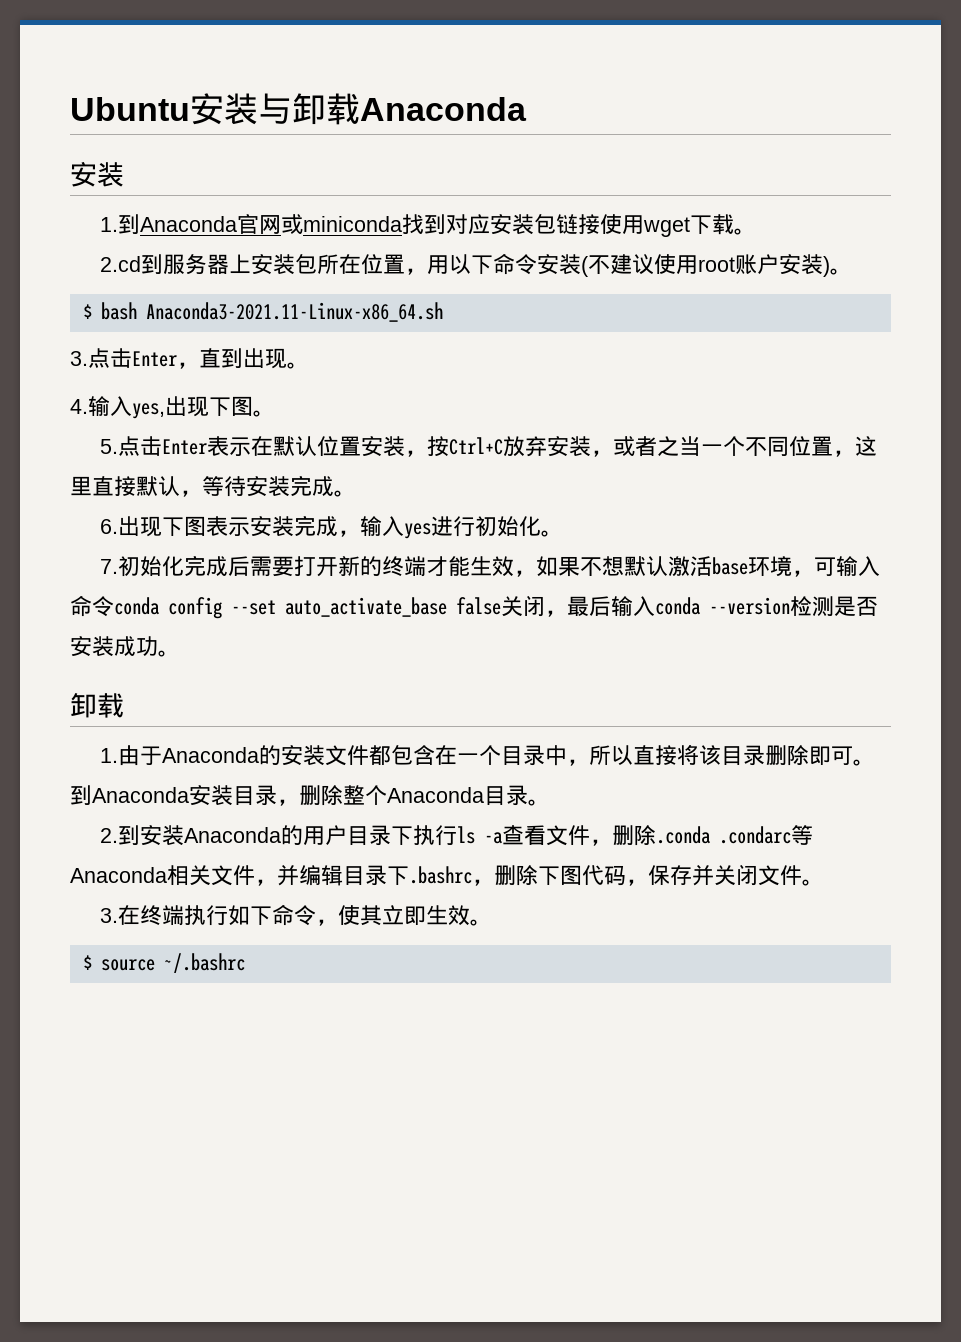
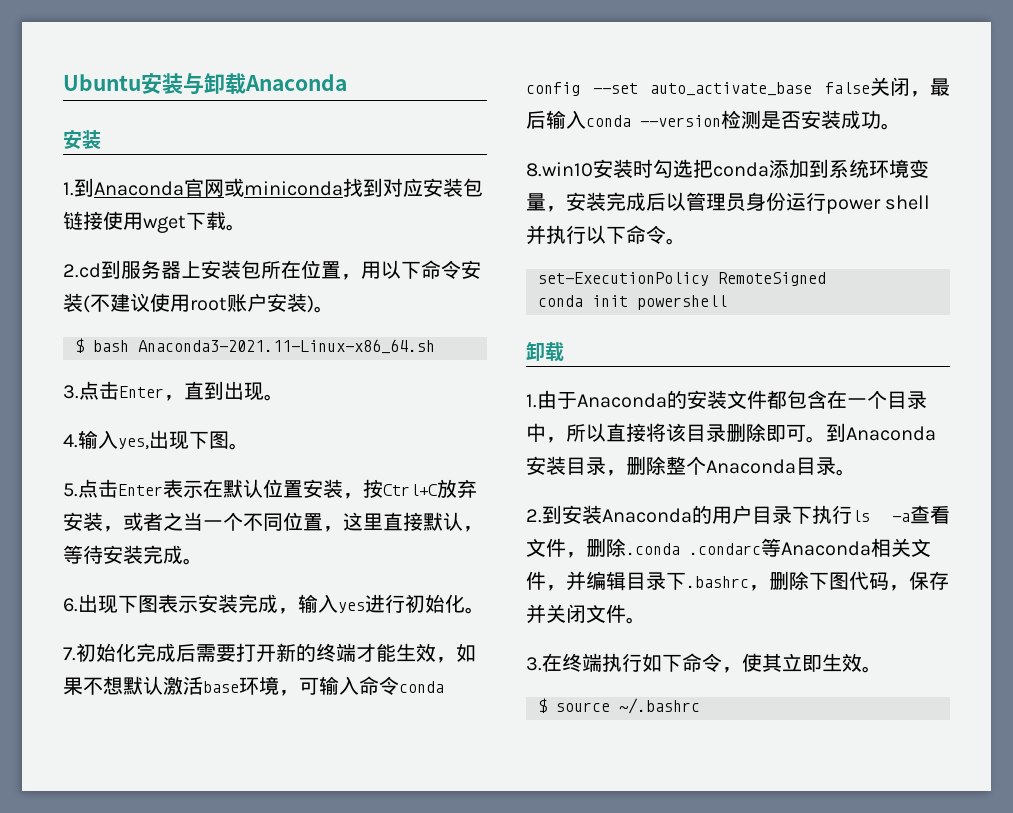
(180, 653) none -> [526,159,929,179] [526,192,931,214] [526,225,686,245] [538,272,826,286] [538,295,727,310] // 8.win10安装时勾选把conda添加到系统环境变量，安装完成后以管理员身份运行power shell并执行以下命令。 // set-ExecutionPolicy RemoteSigned // conda init powershell

